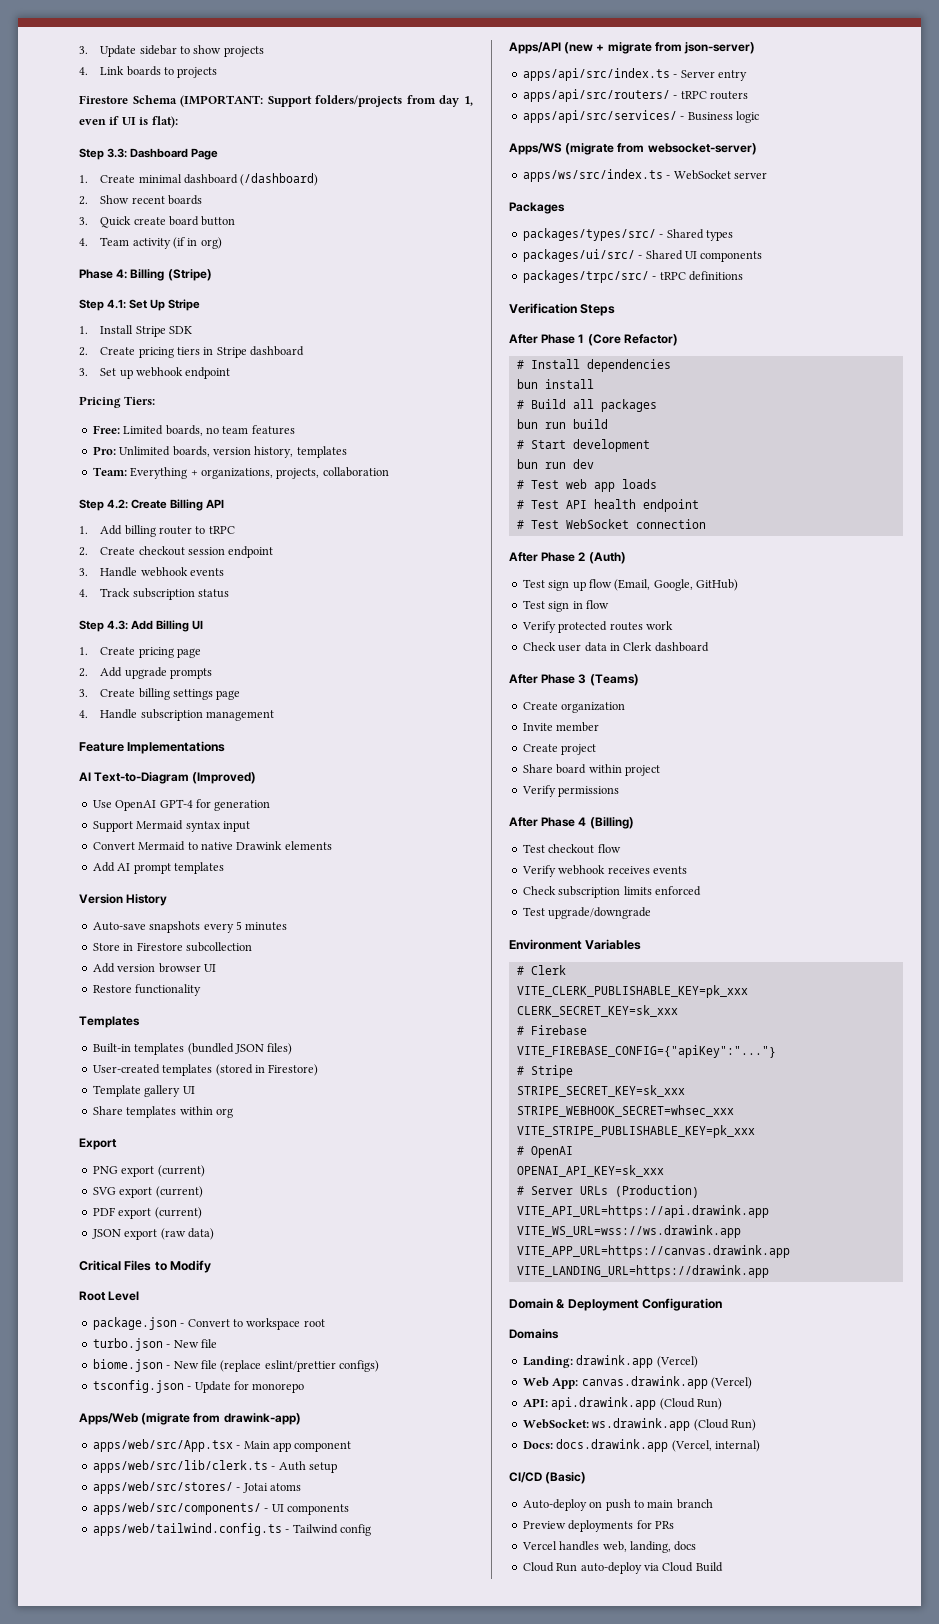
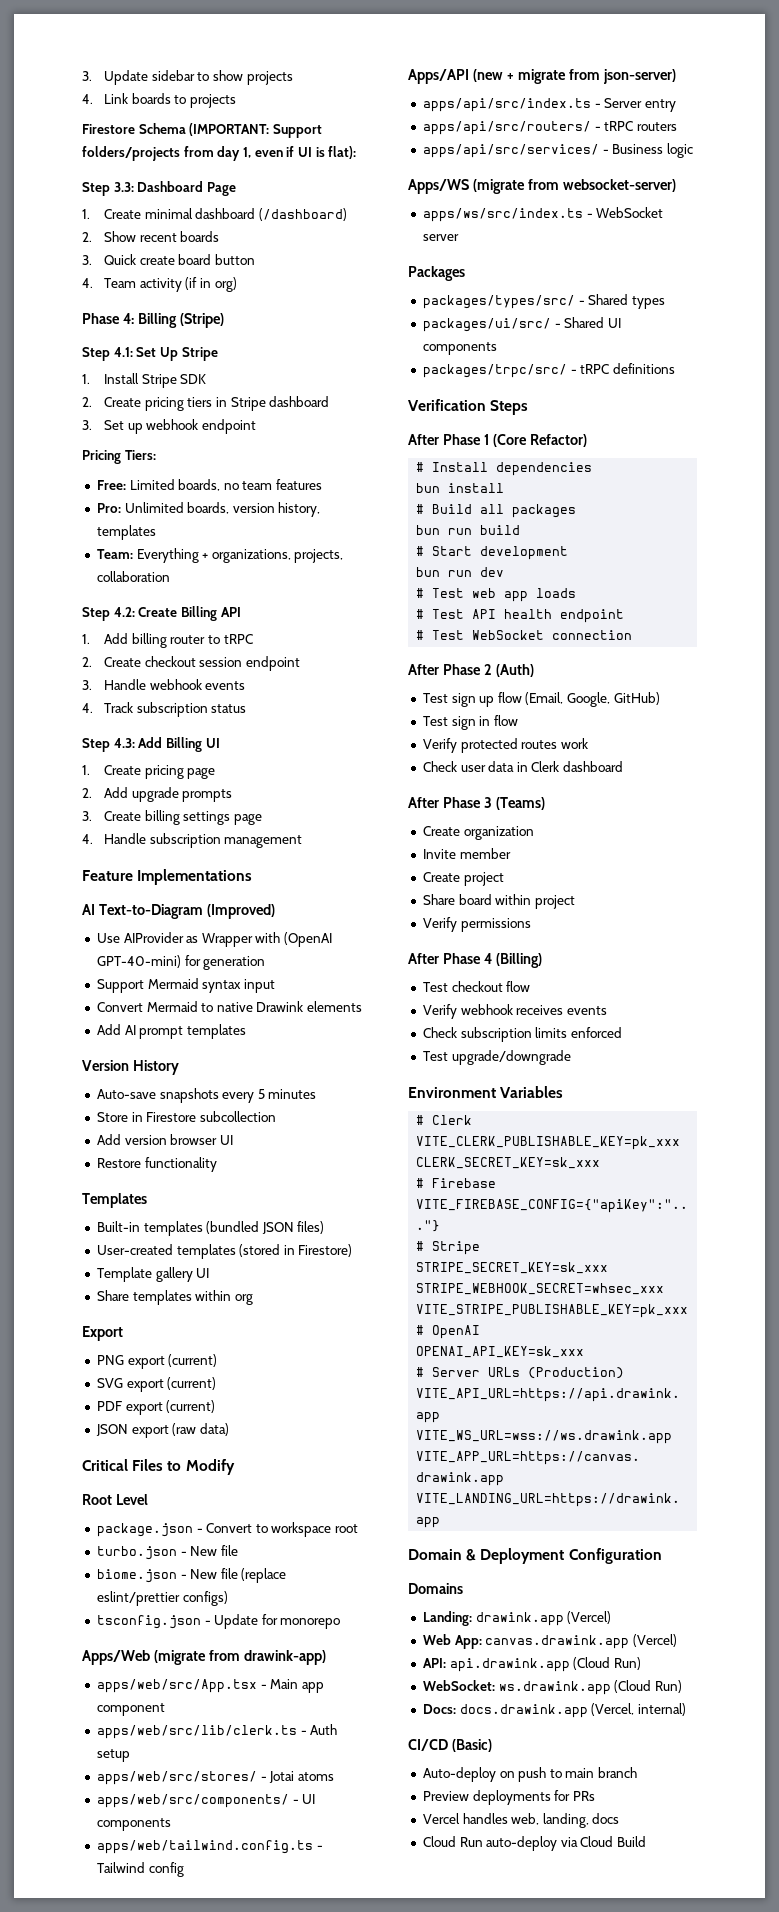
[115,799,193,811] OpenAI GPT-4 -> [123,932,333,947] [96,955,181,968] AIProvider as Wrapper with (OpenAI GPT-40-mini)

